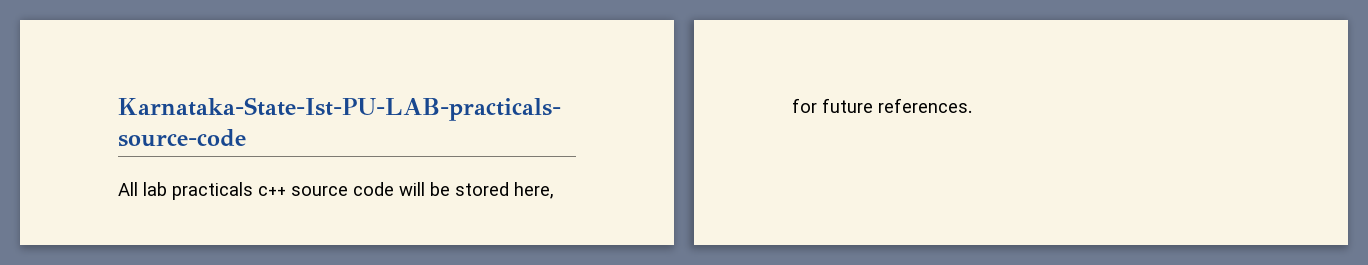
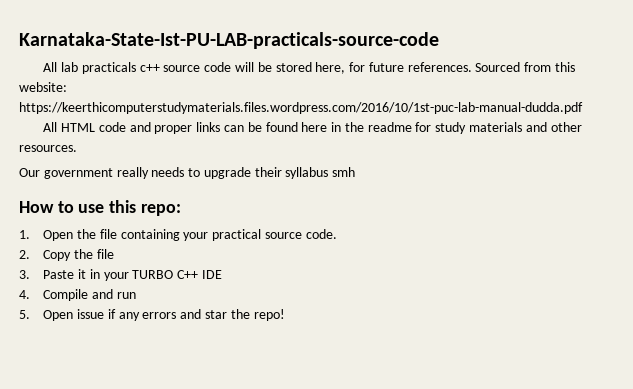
(972, 105) none -> [475,62,576,72] [19,82,67,92] [19,102,583,114] [43,122,582,134] [19,145,77,152] [19,167,356,179] [19,200,181,216] [19,229,337,241] [19,249,114,261] [19,269,223,281] [19,289,136,301] [19,309,285,321] Sourced from this website: https://keerthicomputerstudymaterials.files.wordpress.com/2016/10/1st-puc-lab-manual-dudda.pdf // All HTML code and proper links can be found here in the readme for study materials and other resources. // Our government really needs to upgrade their syllabus smh // How to use this repo: // 1. Open the file containing your practical source code. // 2. Copy the file // 3. Paste it in your TURBO C++ IDE // 4. Compile and run // 5. Open issue if any errors and star the repo!

